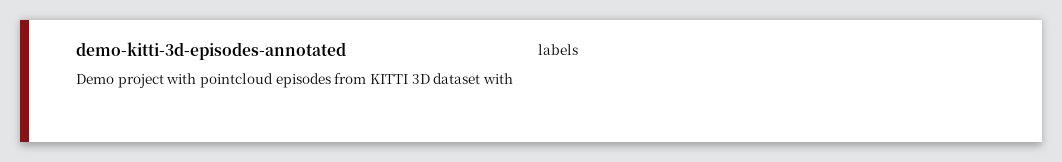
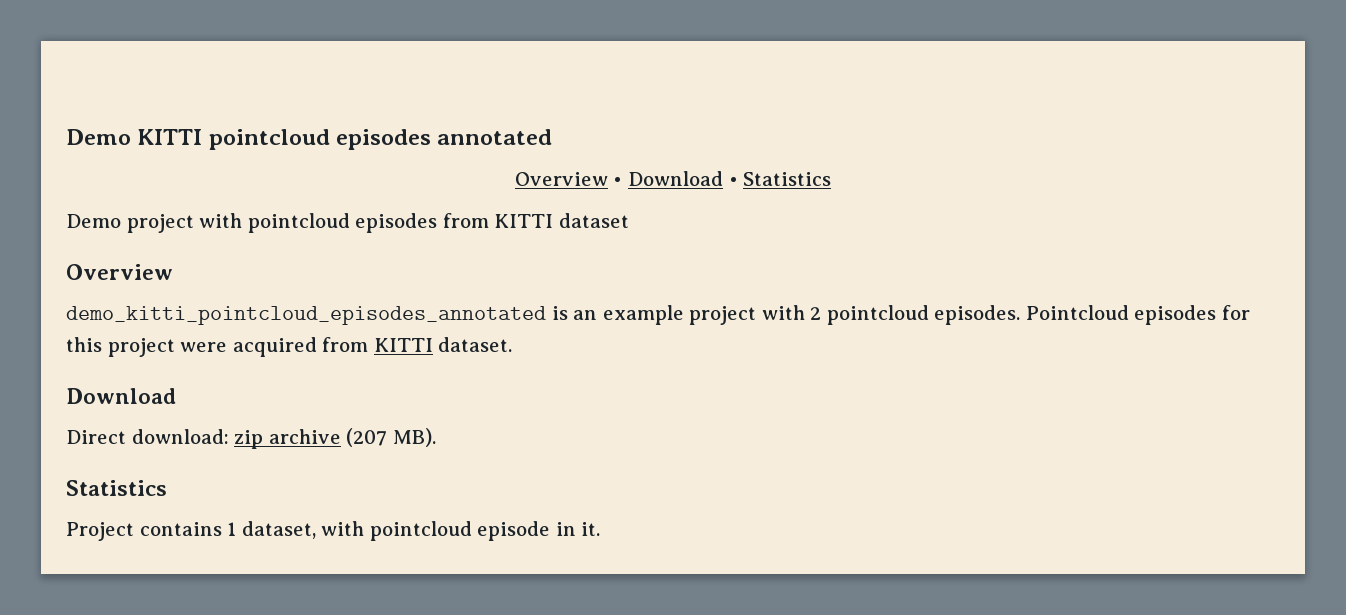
[76,42,346,60] demo-kitti-3d-episodes-annotated -> [66,129,553,150] [514,171,832,186] Demo KITTI pointcloud episodes annotated // Overview • Download • Statistics
[411,74,430,84] 3D -> (554, 221) none
[482,73,513,84] [538,44,578,55] with labels -> [66,264,173,280] [66,305,1250,325] [66,337,513,357] [66,388,176,404] [66,428,436,449] [66,480,167,496] [66,521,601,541] // Overview // demo_kitti_pointcloud_episodes_annotated is an example project with 2 pointcloud episodes. Pointcloud episodes for this project were acquired from KITTI dataset. // Download // Direct download: zip archive (207 MB). // Statistics // Project contains 1 dataset, with pointcloud episode in it.

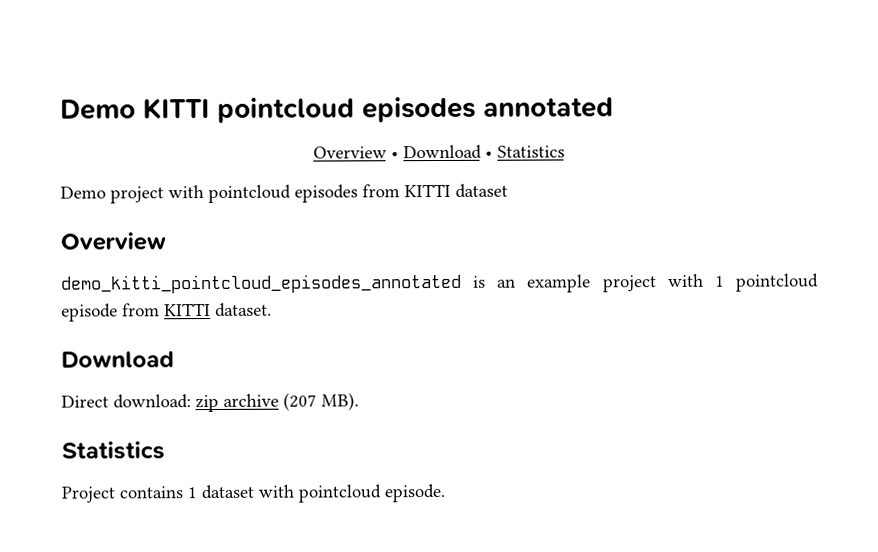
[810,305,1250,325] [66,337,317,357] 2 pointcloud episodes. Pointcloud episodes for this project were acquired -> [714,273,819,292] [61,303,118,322] 1 pointcloud episode
[241,521,601,541] dataset, with pointcloud episode in it. -> [201,483,445,503] dataset with pointcloud episode.

